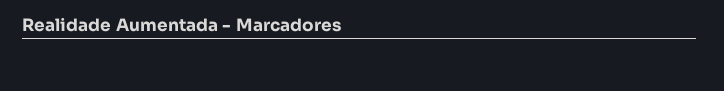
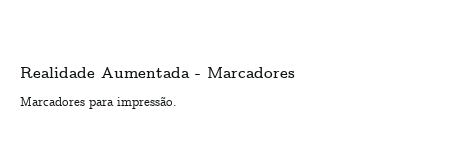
(341, 25) none -> [20,96,177,109] // Marcadores para impressão.

